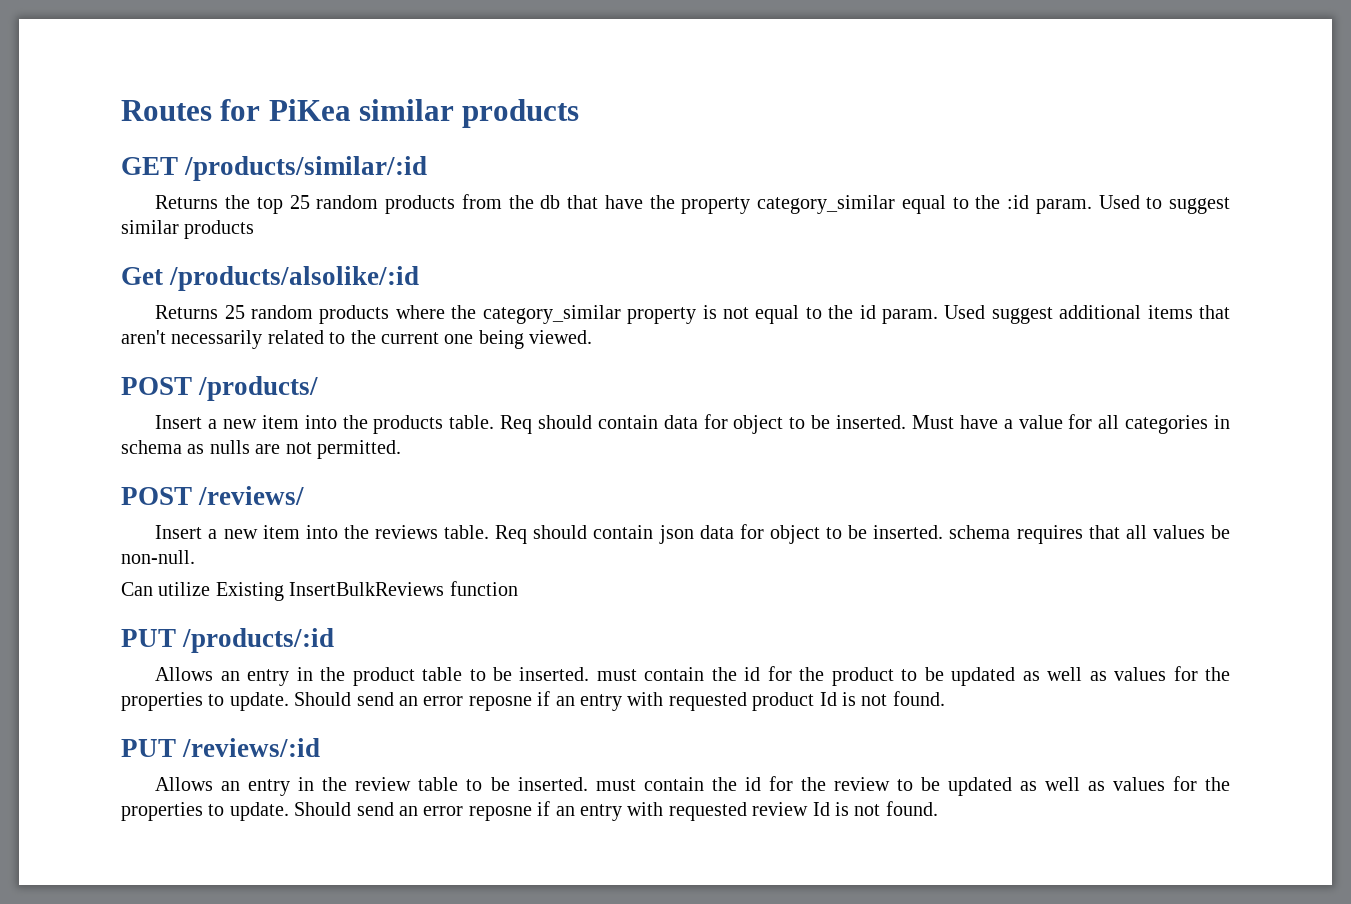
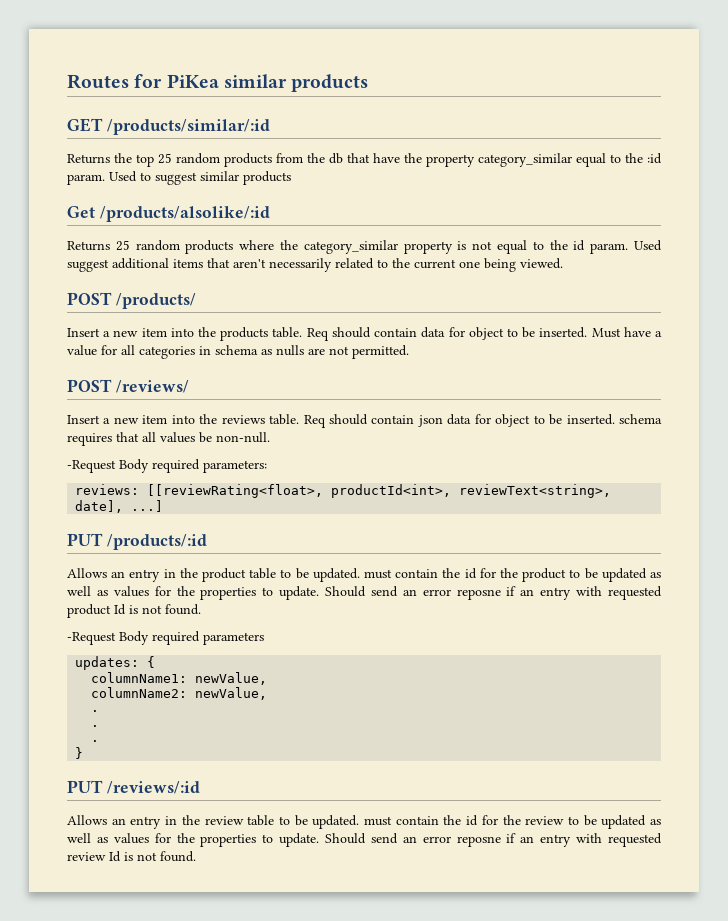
[121,581,518,601] Can utilize Existing InsertBulkReviews function -> [67,459,267,473] [75,484,612,498] [75,500,164,513] -Request Body required parameters: // reviews: [[reviewRating<float>, productId<int>, reviewText<string>, date], ...]
[519,667,590,681] inserted. -> [312,568,360,582] updated.
(945, 698) none -> [67,631,264,645] [75,656,156,670] [91,672,268,685] [91,687,268,700] [91,710,100,712] [91,725,100,727] [91,740,100,742] [75,747,84,759] // -Request Body required parameters // updates: { // columnName1: newValue, // columnName2: newValue, // . // . // . // }
[517,777,588,791] inserted. -> [312,815,360,829] updated.

